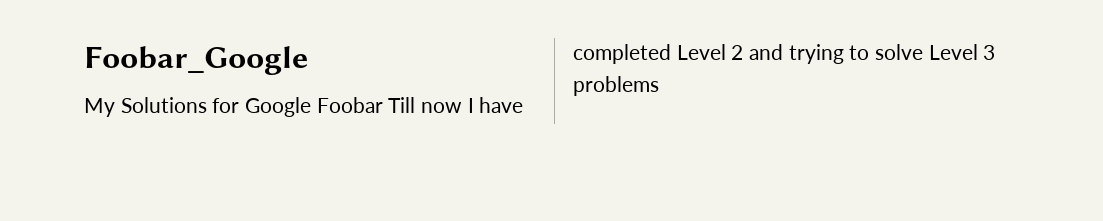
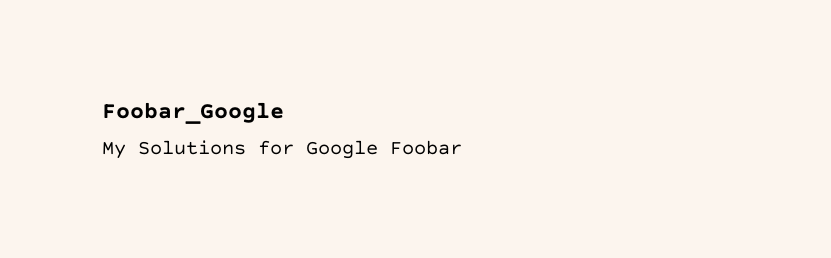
[388,97,524,113] [573,44,996,64] [573,76,659,96] Till now I have completed Level 2 and trying to solve Level 3 problems -> (462, 147) none

